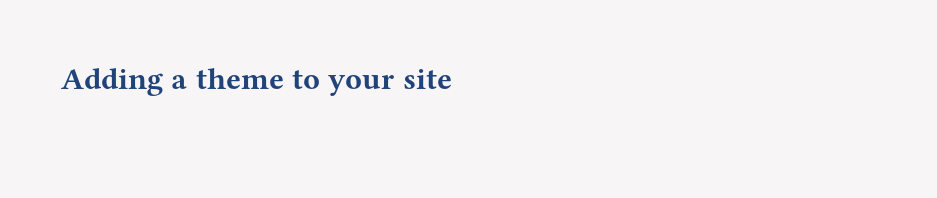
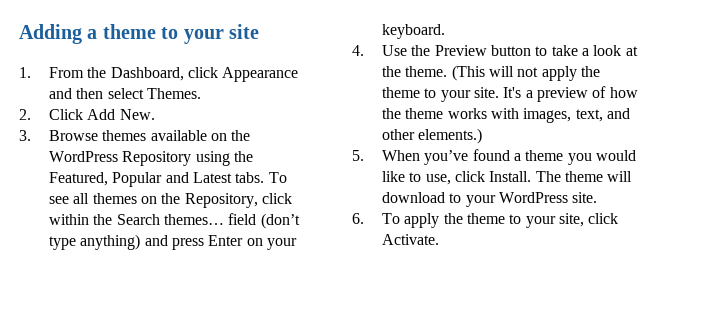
(452, 79) none -> [19,67,299,82] [49,88,202,99] [19,109,155,120] [19,130,251,141] [49,151,254,166] [49,172,287,187] [49,193,293,208] [49,213,300,229] [49,234,298,250] [382,24,446,39] [352,45,638,56] [382,65,601,81] [382,86,638,102] [382,108,631,123] [382,128,483,144] [352,149,637,165] [382,171,633,185] [382,192,598,207] [352,213,619,228] [382,234,440,245] // 1. From the Dashboard, click Appearance and then select Themes. // 2. Click Add New. // 3. Browse themes available on the WordPress Repository using the Featured, Popular and Latest tabs. To see all themes on the Repository, click within the Search themes… field (don’t type anything) and press Enter on your keyboard. // 4. Use the Preview button to take a look at the theme. (This will not apply the theme to your site. It's a preview of how the theme works with images, text, and other elements.) // 5. When you’ve found a theme you would like to use, click Install. The theme will download to your WordPress site. // 6. To apply the theme to your site, click Activate.

